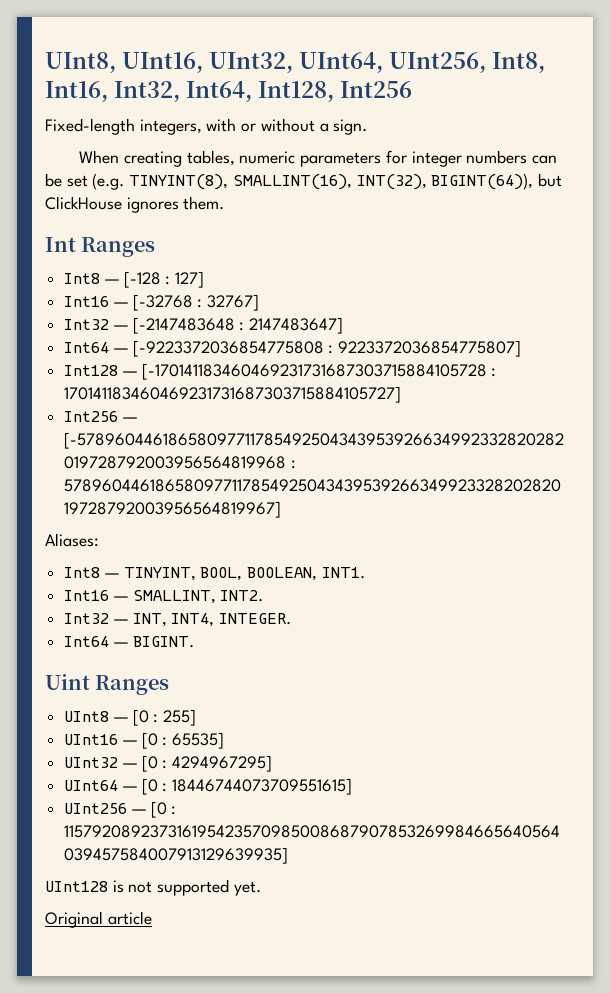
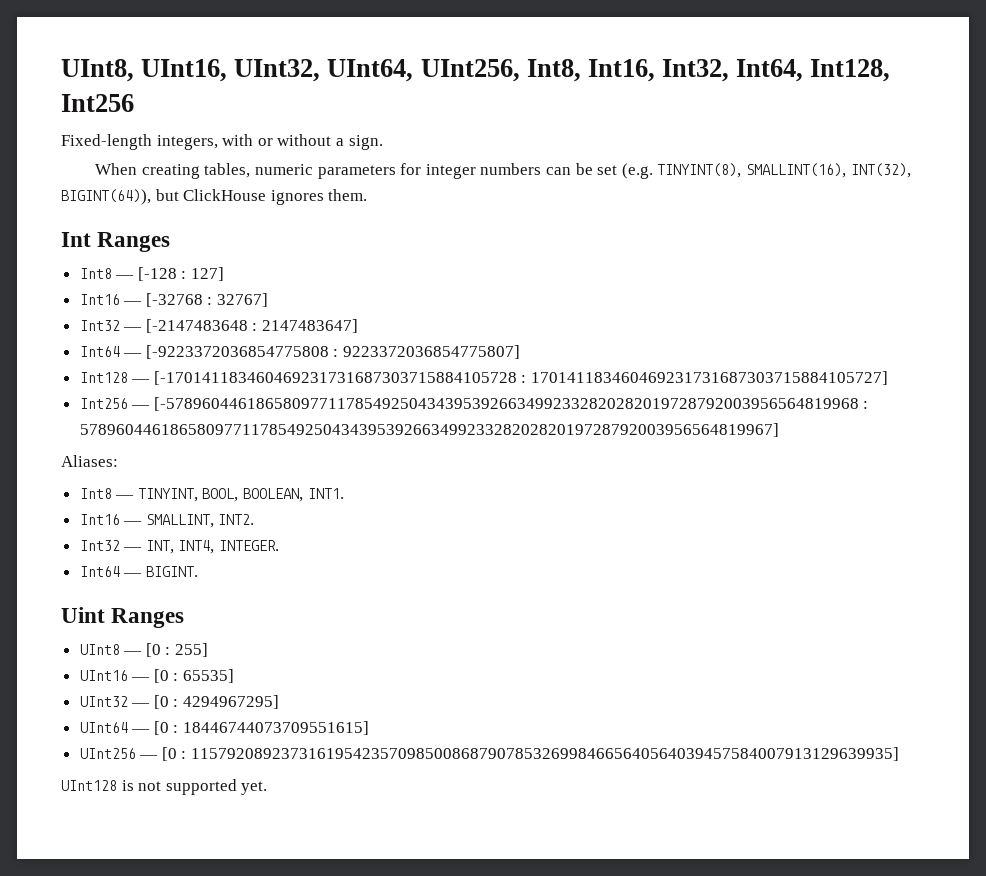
[45,911,152,928] // Original article -> (268, 788) none

